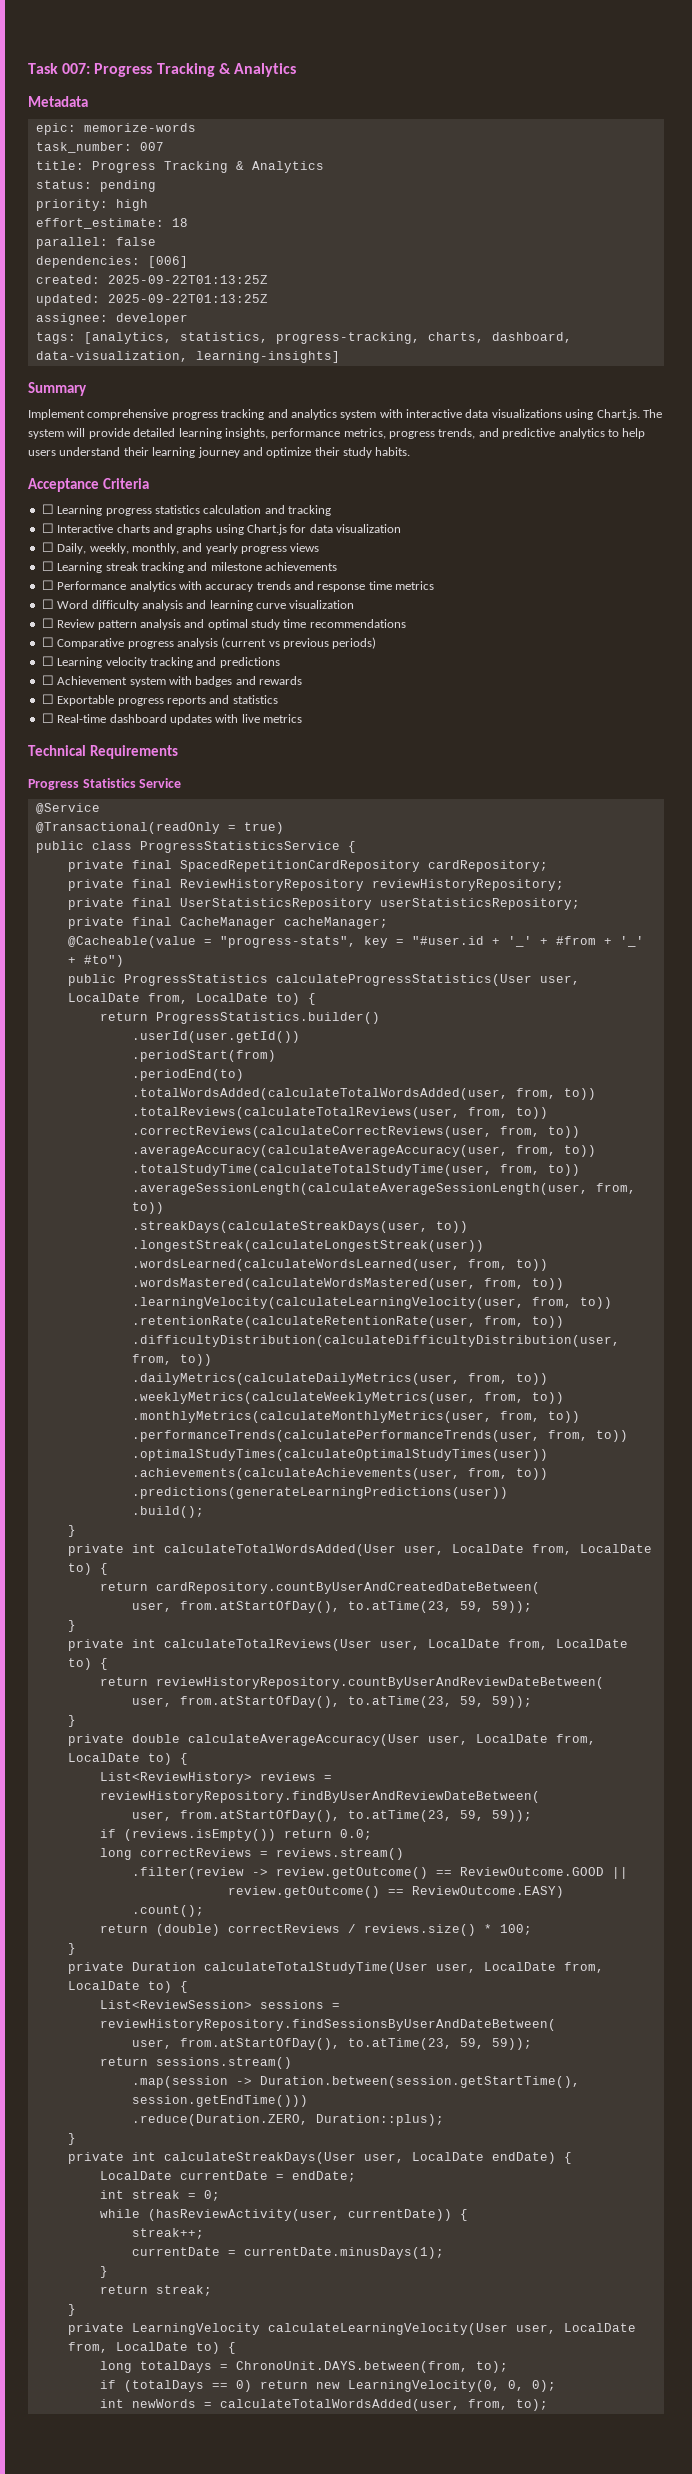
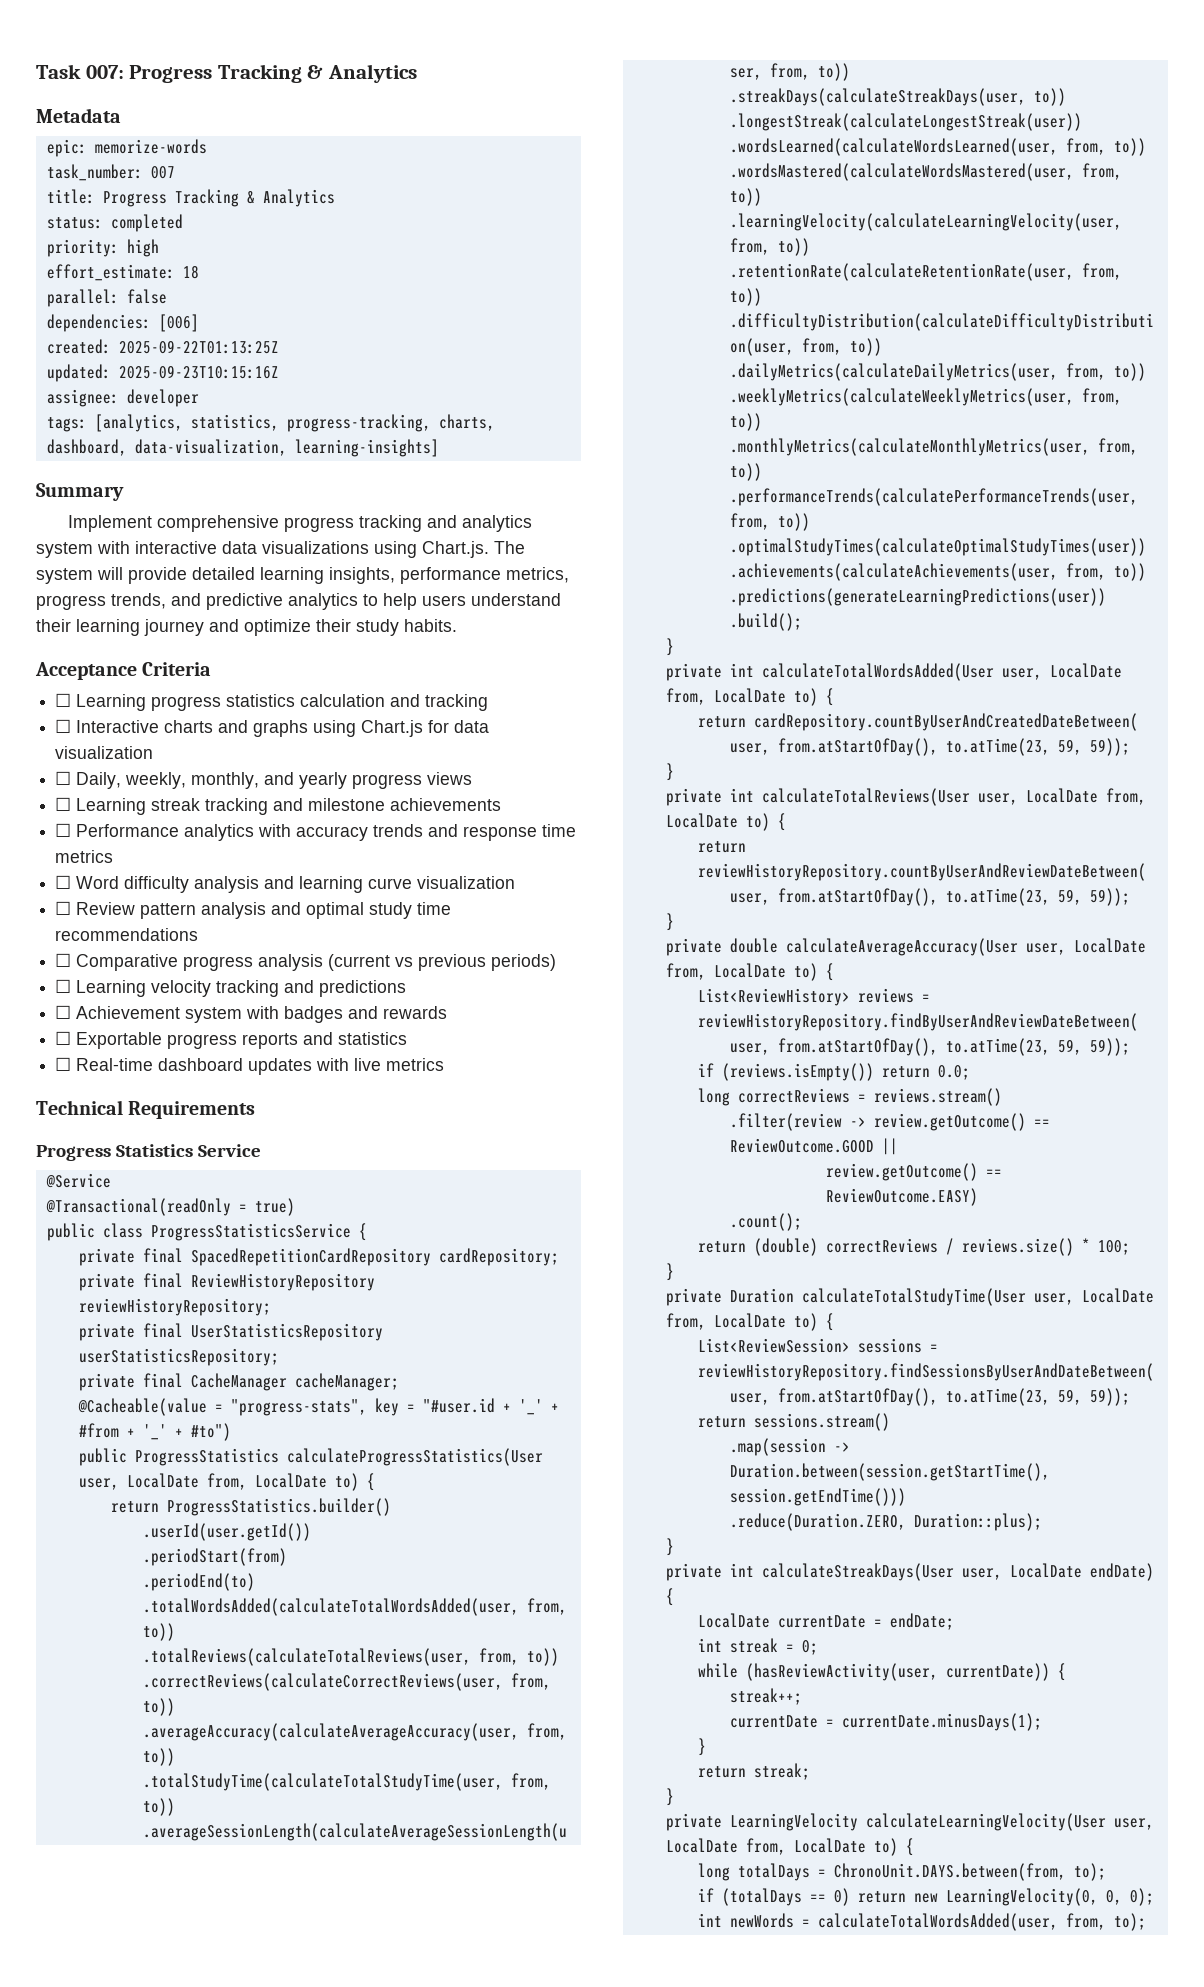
[99,180,156,192] pending -> [110,214,183,232] completed
[107,294,268,303] 2025-09-22T01:13:25Z -> [118,365,279,379] 2025-09-23T10:15:16Z

